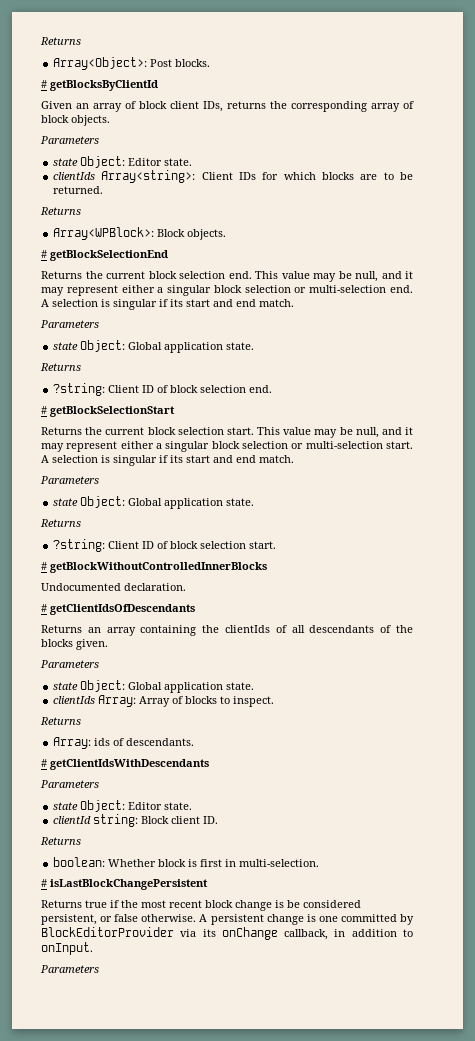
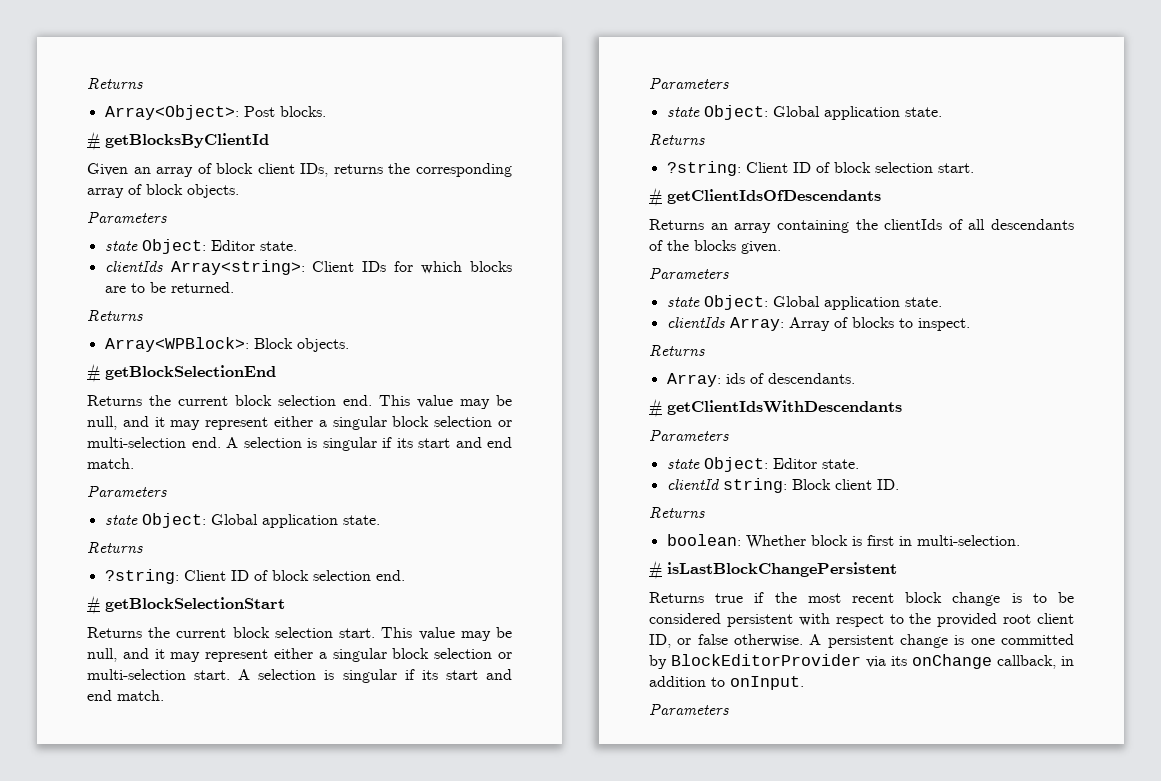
[41,562,267,573] [41,583,186,591] // # getBlockWithoutControlledInnerBlocks // Undocumented declaration. -> (974, 168) none
(284, 904) none -> [1032,593,1047,603] to
[41,914,97,925] persistent, -> [726,613,1074,627] [649,634,671,648] persistent with respect to the provided root client ID,

